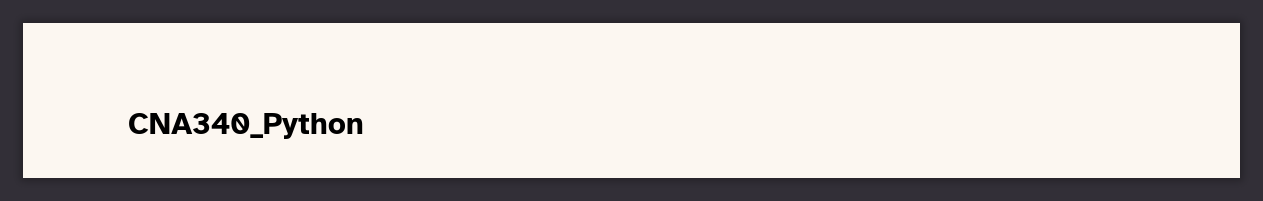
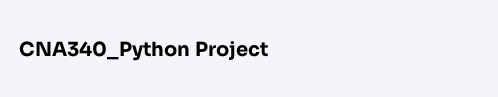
(364, 126) none -> [195,40,269,60] Project

